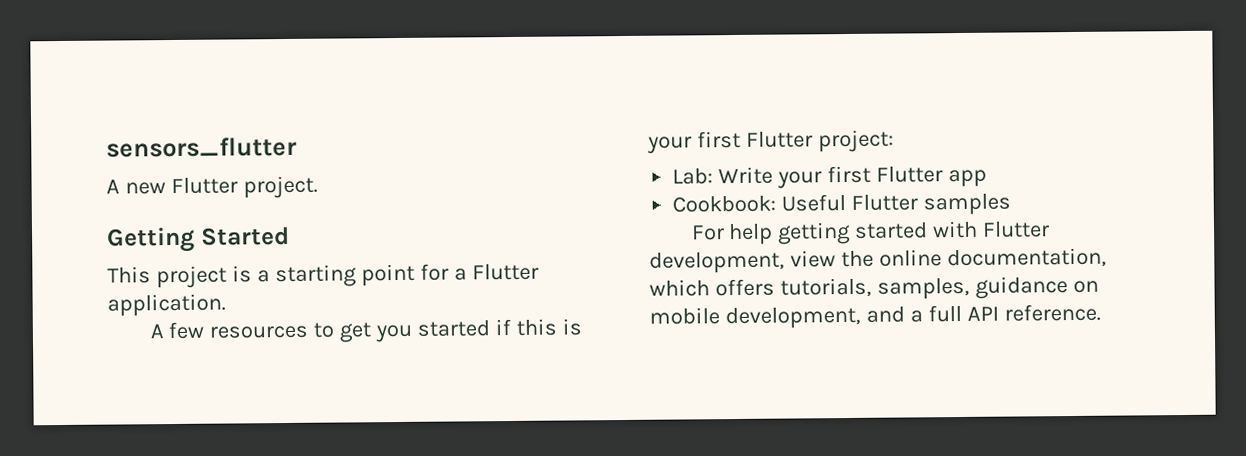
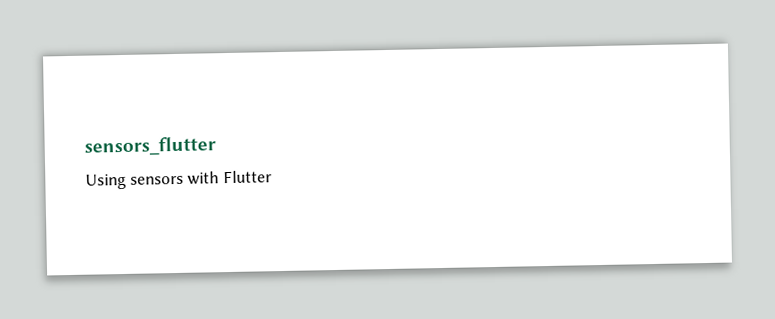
[106,175,318,199] [106,226,290,253] [107,263,539,289] [107,293,226,317] [149,318,582,343] [647,129,894,154] [672,165,987,189] [672,193,1012,216] [690,220,1051,246] [649,247,1107,274] [649,276,1099,300] [649,303,1101,330] A new Flutter project. // Getting Started // This project is a starting point for a Flutter application. // A few resources to get you started if this is your first Flutter project: // Lab: Write your first Flutter app // Cookbook: Useful Flutter samples // For help getting started with Flutter development, view the online documentation, which offers tutorials, samples, guidance on mobile development, and a full API reference. -> [85,170,272,190] Using sensors with Flutter

